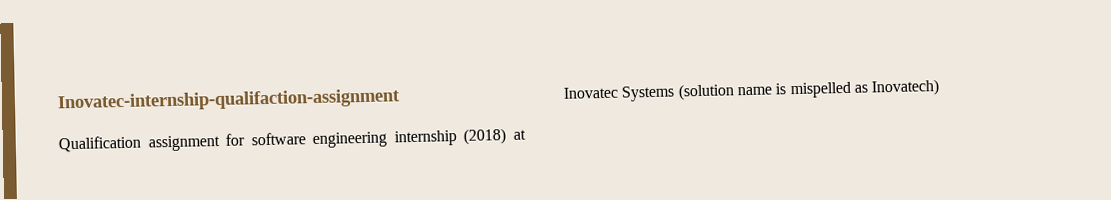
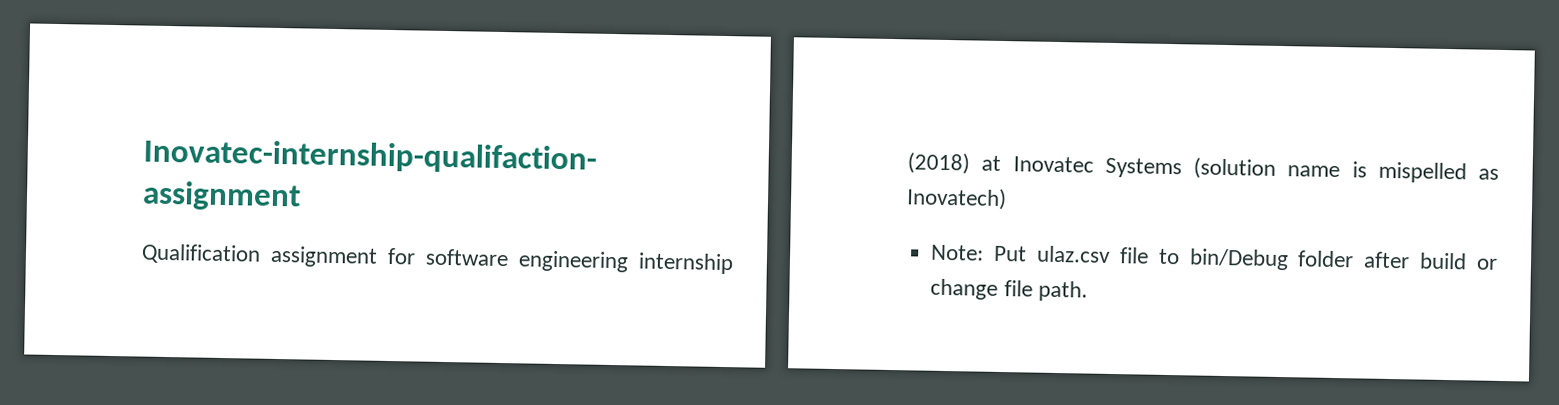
(940, 88) none -> [930,244,1498,271] [930,278,1088,302] // Note: Put ulaz.csv file to bin/Debug folder after build or change file path.

